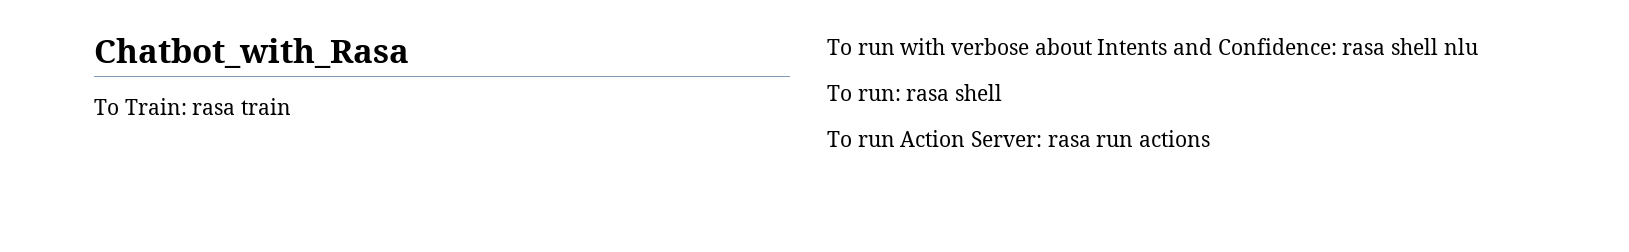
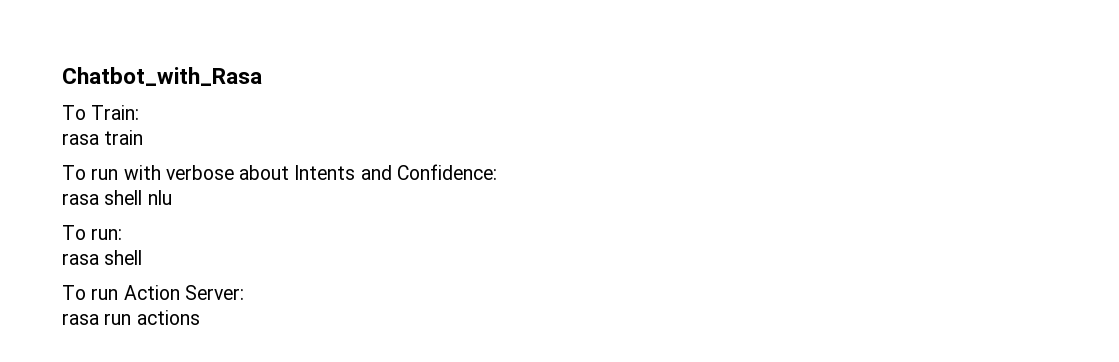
(187, 106) none -> (140, 112) //
(1337, 46) none -> (497, 172) //
(901, 95) none -> (123, 234) //
(1043, 139) none -> (244, 292) //

